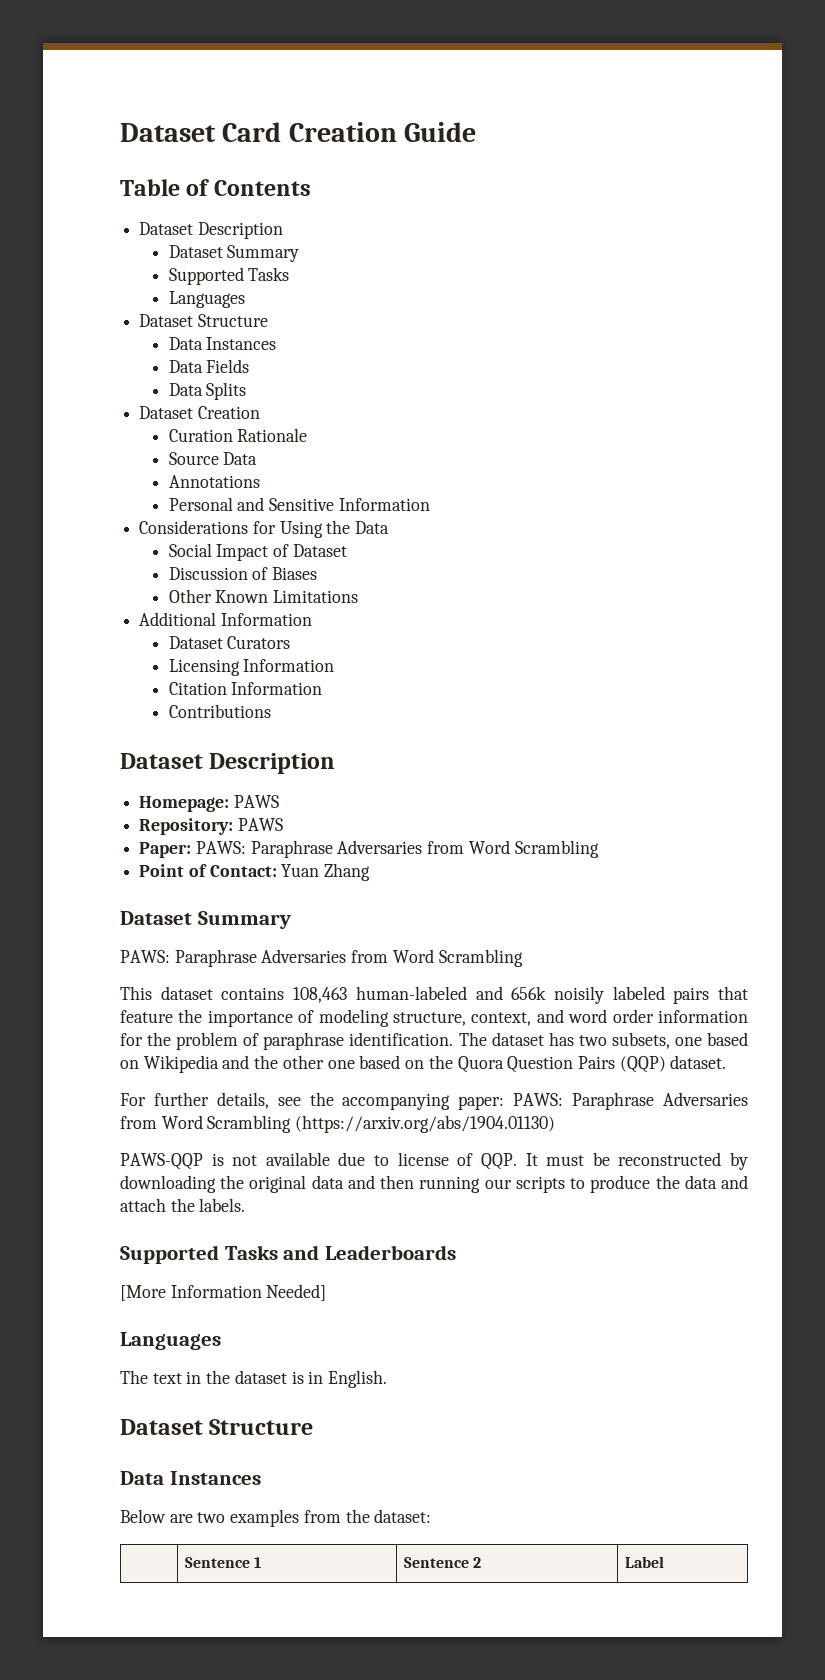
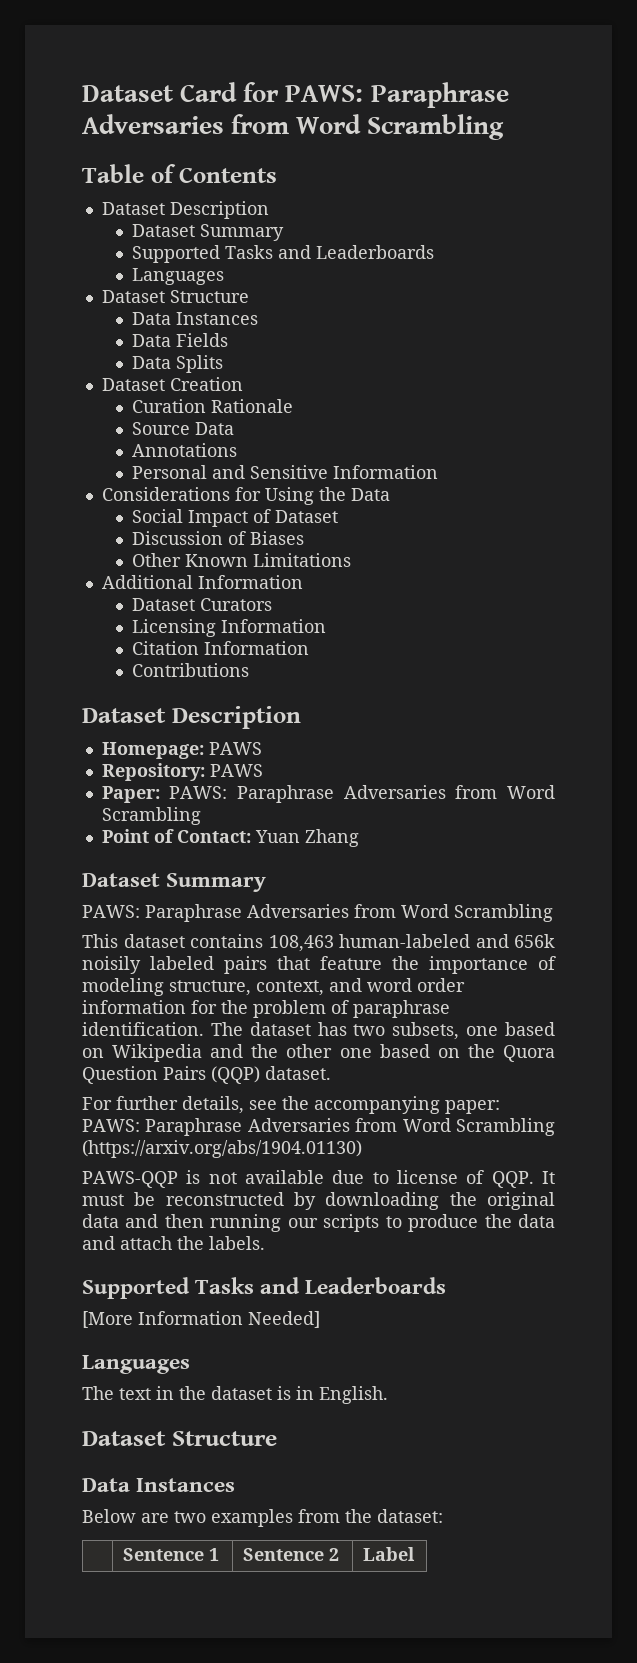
[288,122,477,142] Creation Guide -> [243,82,509,108] [82,114,505,140] for PAWS: Paraphrase Adversaries from Word Scrambling
(290, 274) none -> [278,245,435,259] and Leaderboards

